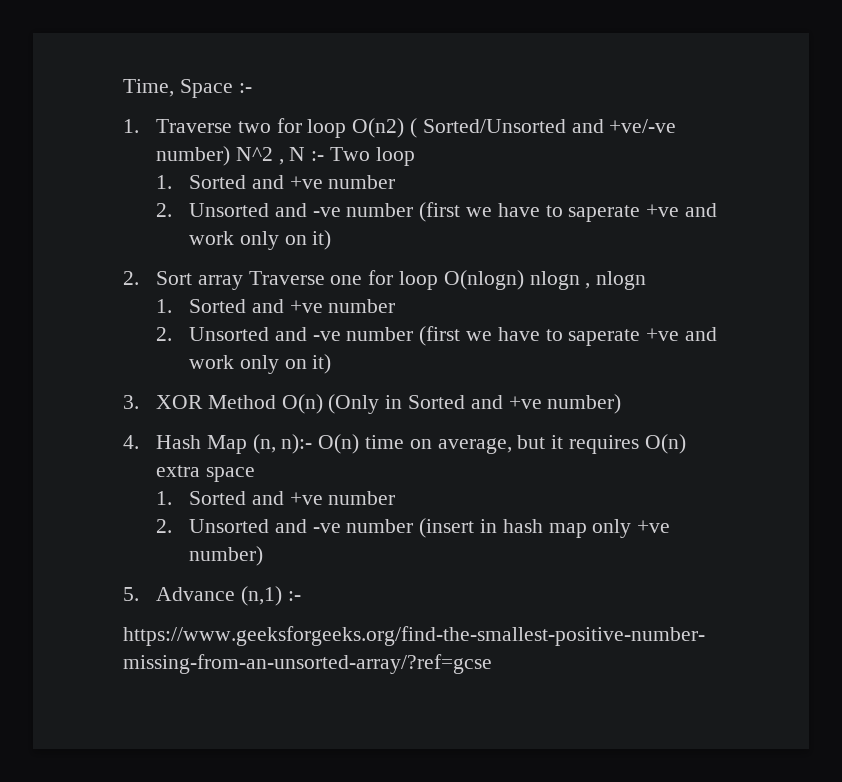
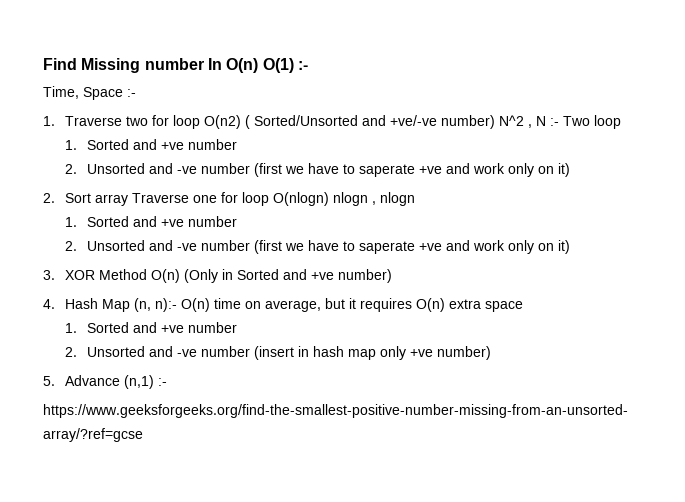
(123, 88) none -> [43,58,308,73] Find Missing number In O(n) O(1) :- //

